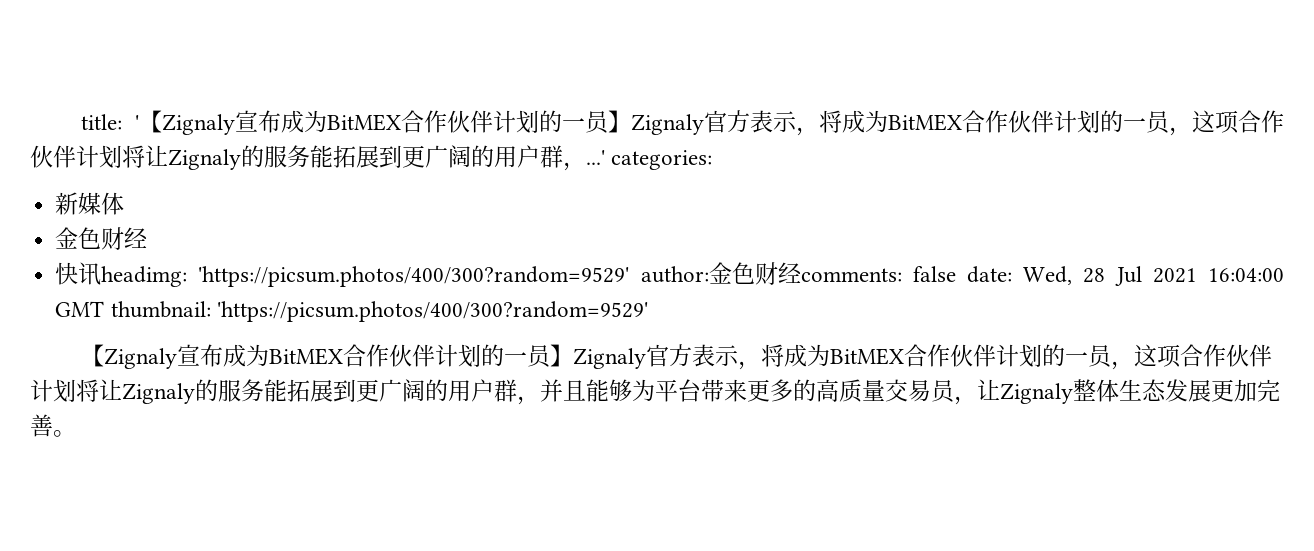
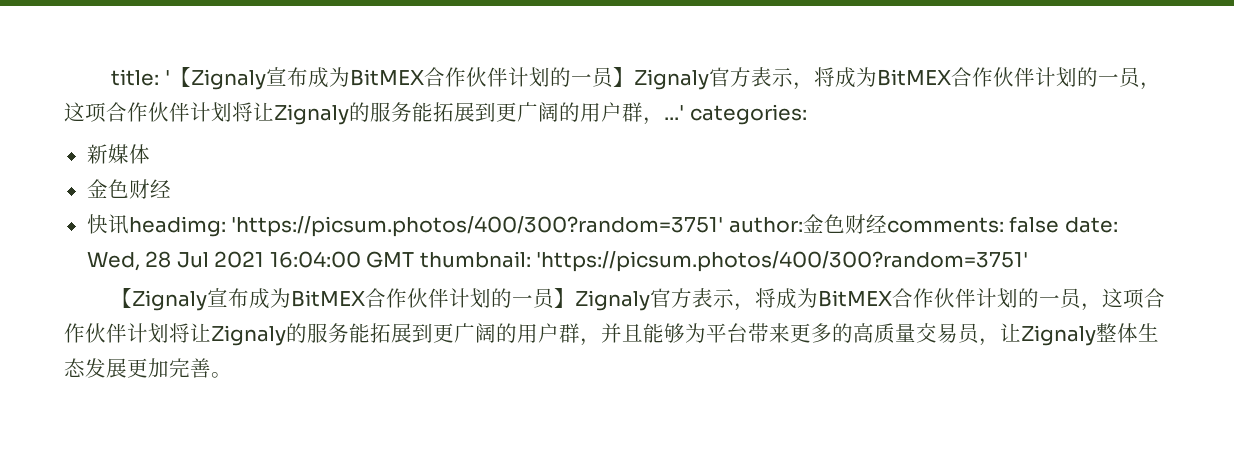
[198,266,630,287] 'https://picsum.photos/400/300?random=9529' -> [231,216,724,237] 'https://picsum.photos/400/300?random=3751'
[216,301,648,322] 'https://picsum.photos/400/300?random=9529' -> [536,251,1029,272] 'https://picsum.photos/400/300?random=3751'

